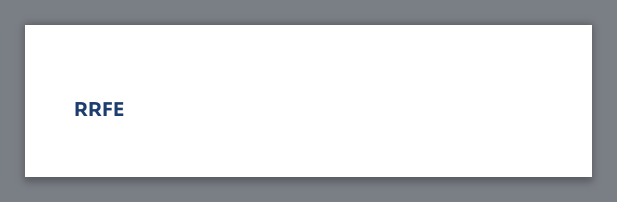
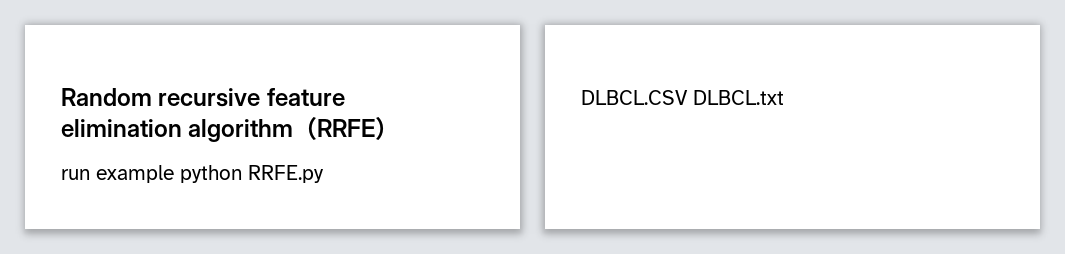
[74,102,124,116] RRFE -> [61,88,345,107] [61,116,400,142] [61,165,324,183] [581,90,784,105] Random recursive feature elimination algorithm（RRFE） // run example python RRFE.py DLBCL.CSV DLBCL.txt

